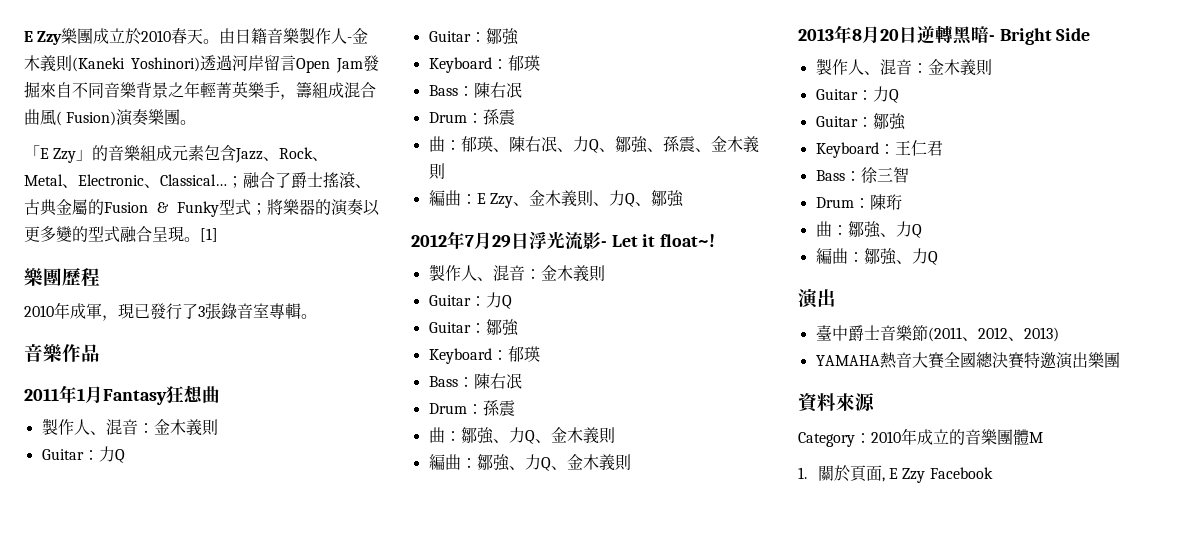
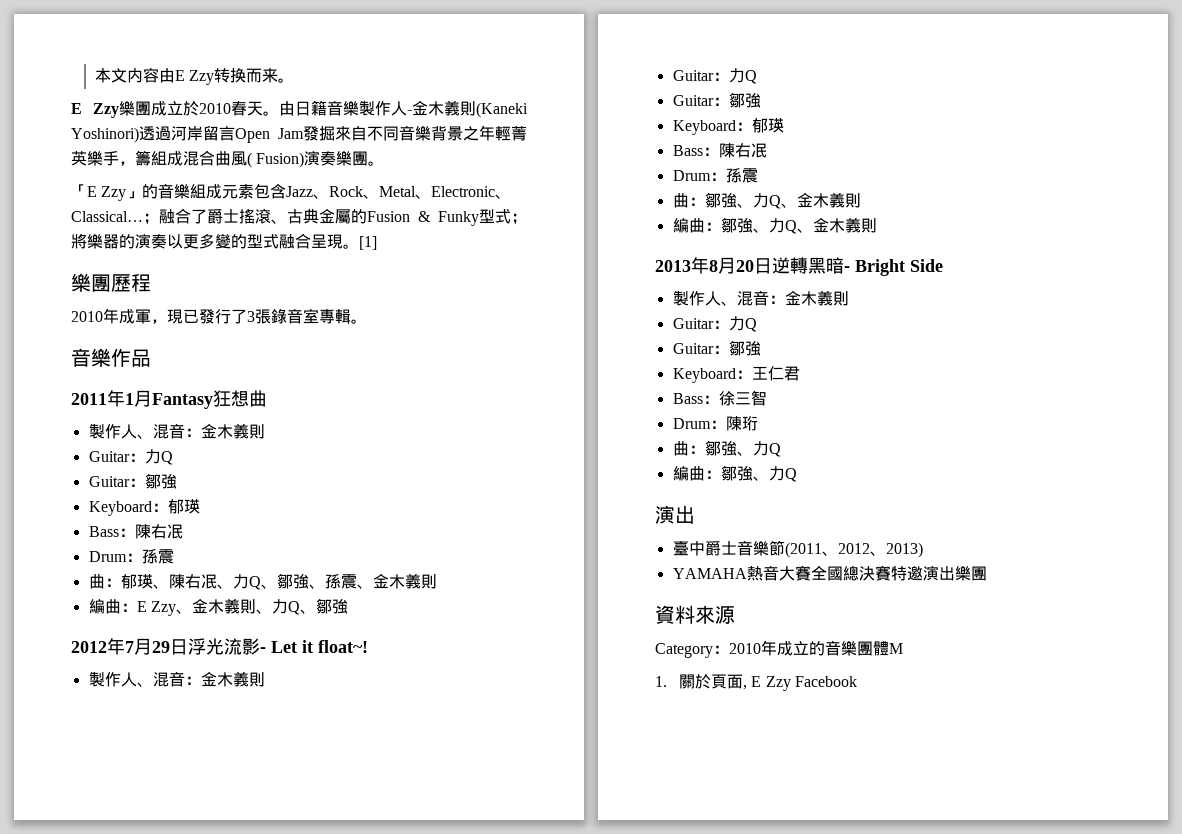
(24, 36) none -> [95,67,295,85] 本文内容由E Zzy转换而来。 //

